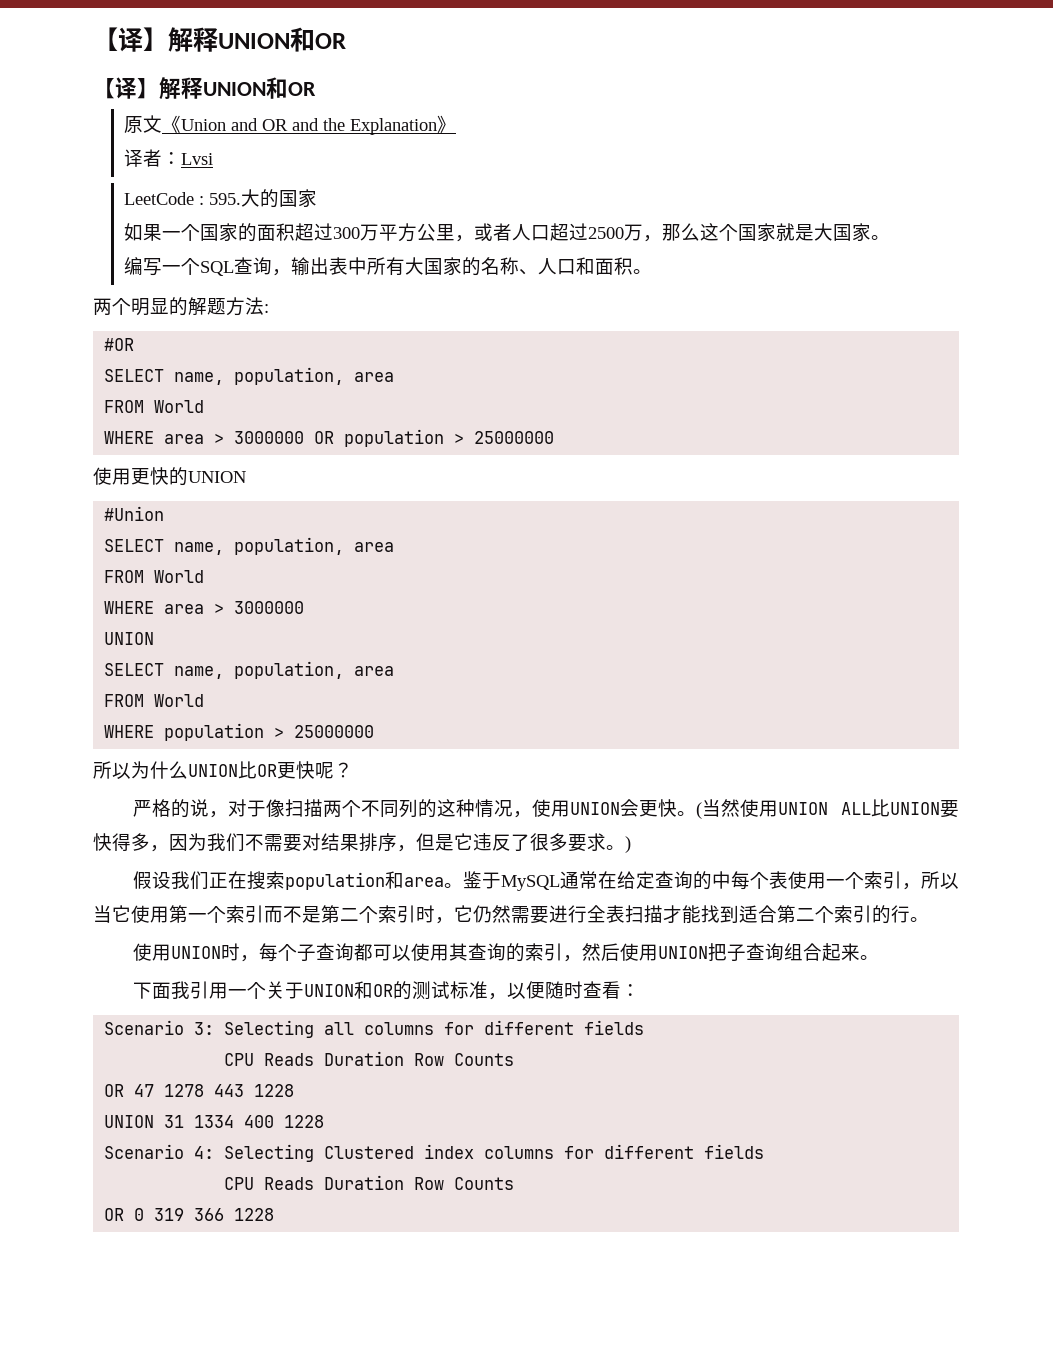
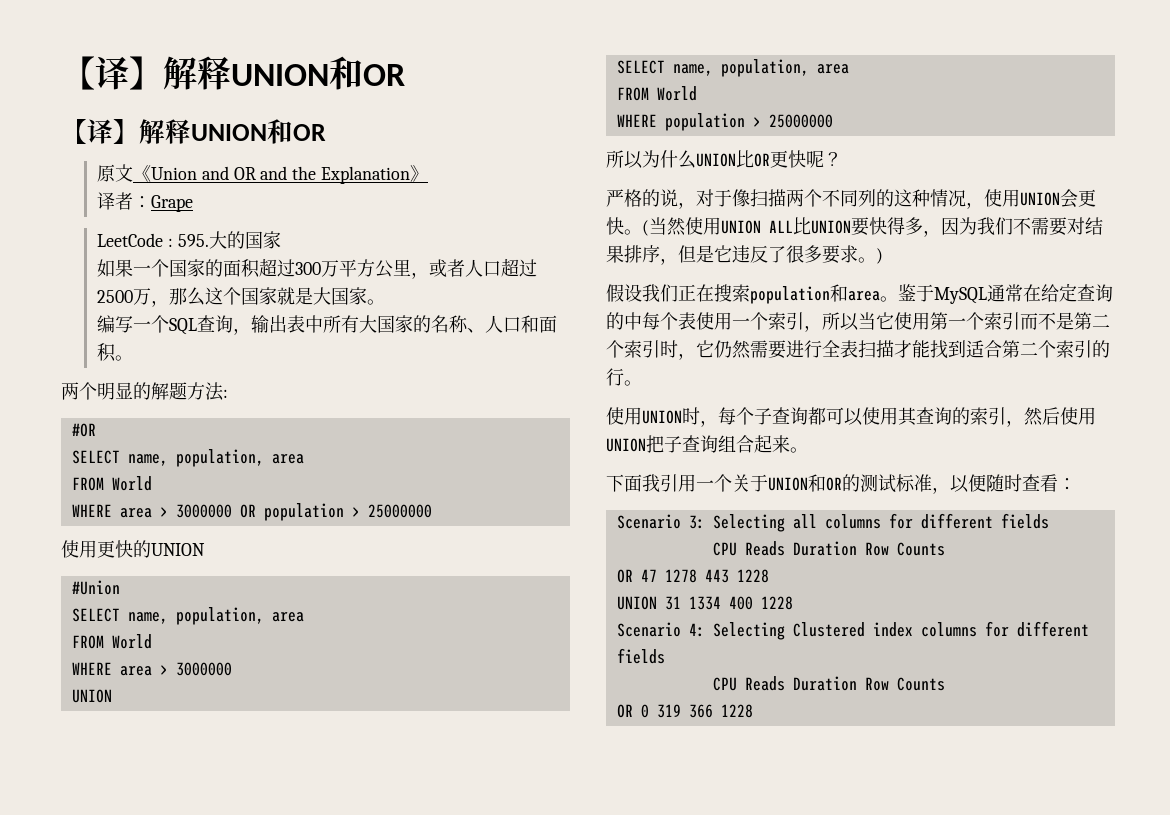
[181,153,214,165] Lvsi -> [150,195,193,212] Grape

